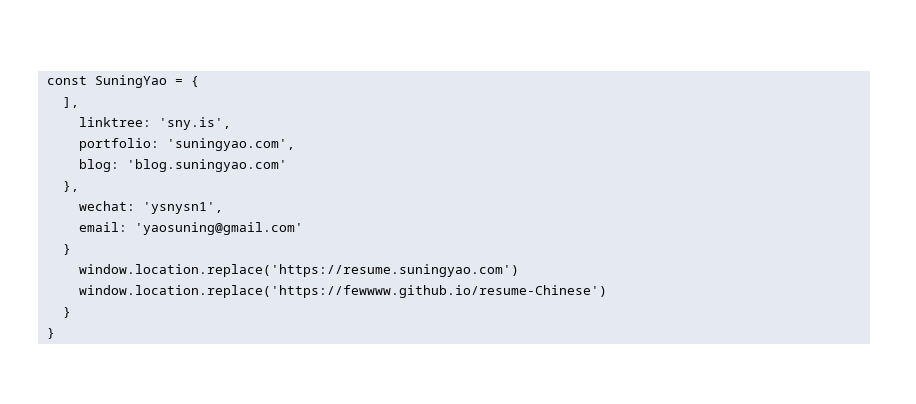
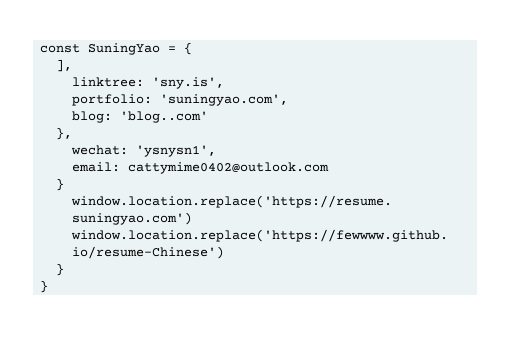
[126,159,287,172] 'blog.suningyao.com' -> [119,111,208,123] 'blog..com'
[134,222,303,235] 'yaosuning@gmail.com' -> [127,162,329,174] cattymime0402@outlook.com

